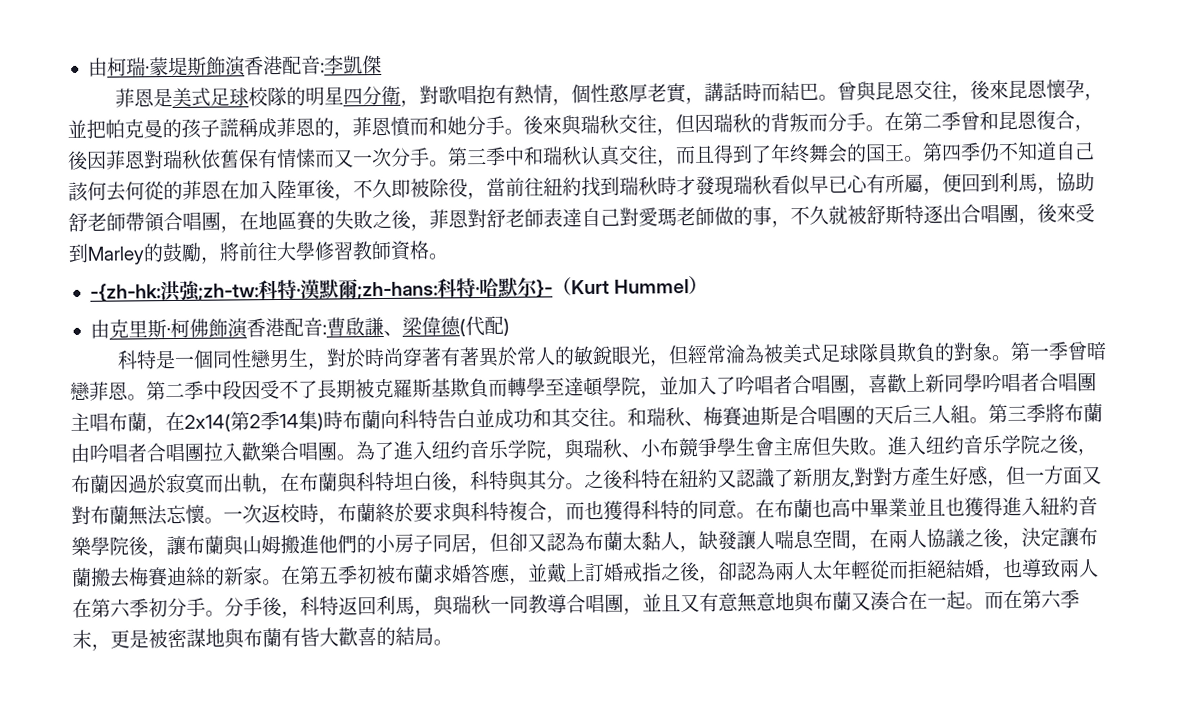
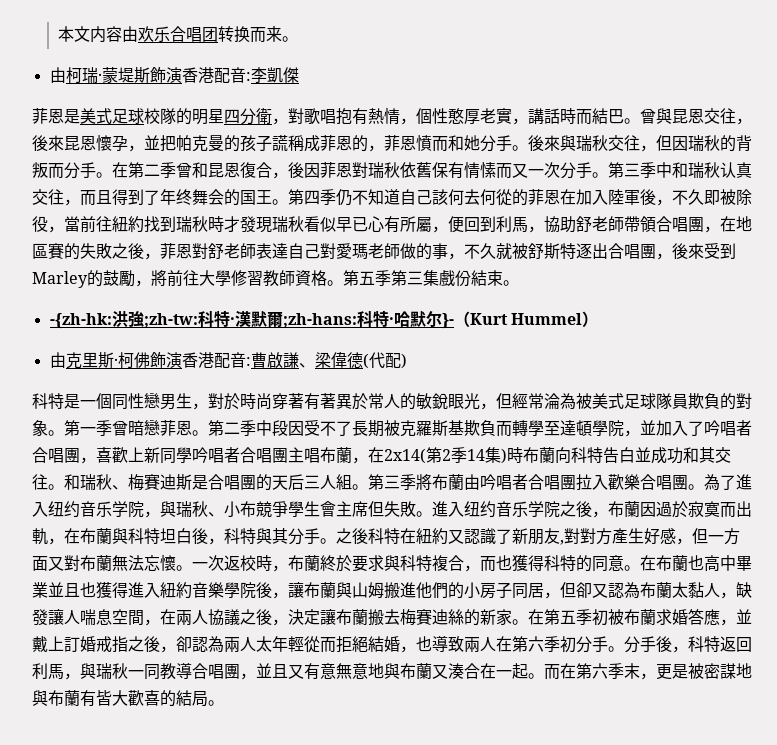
(87, 67) none -> [57,26,298,43] 本文内容由欢乐合唱团转换而来。 //
(449, 256) none -> [343,270,519,287] 第五季第三集戲份結束。
(566, 480) none -> [304,528,320,545] 手

